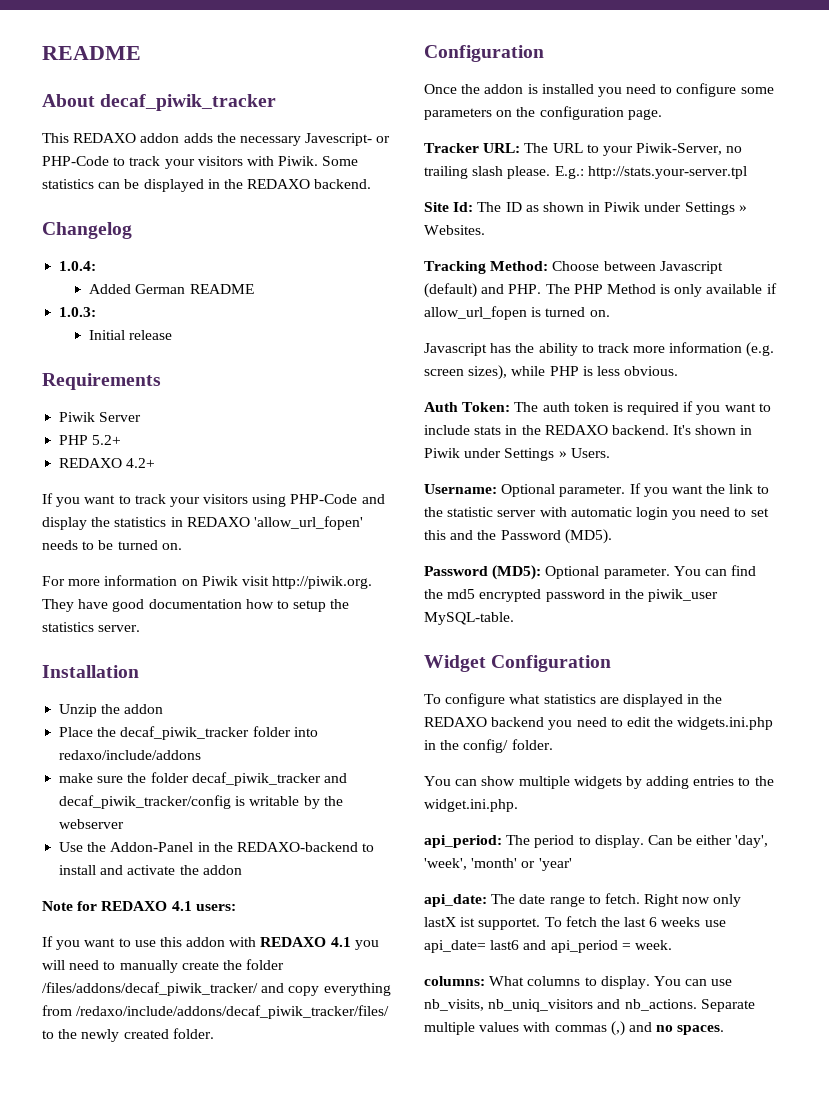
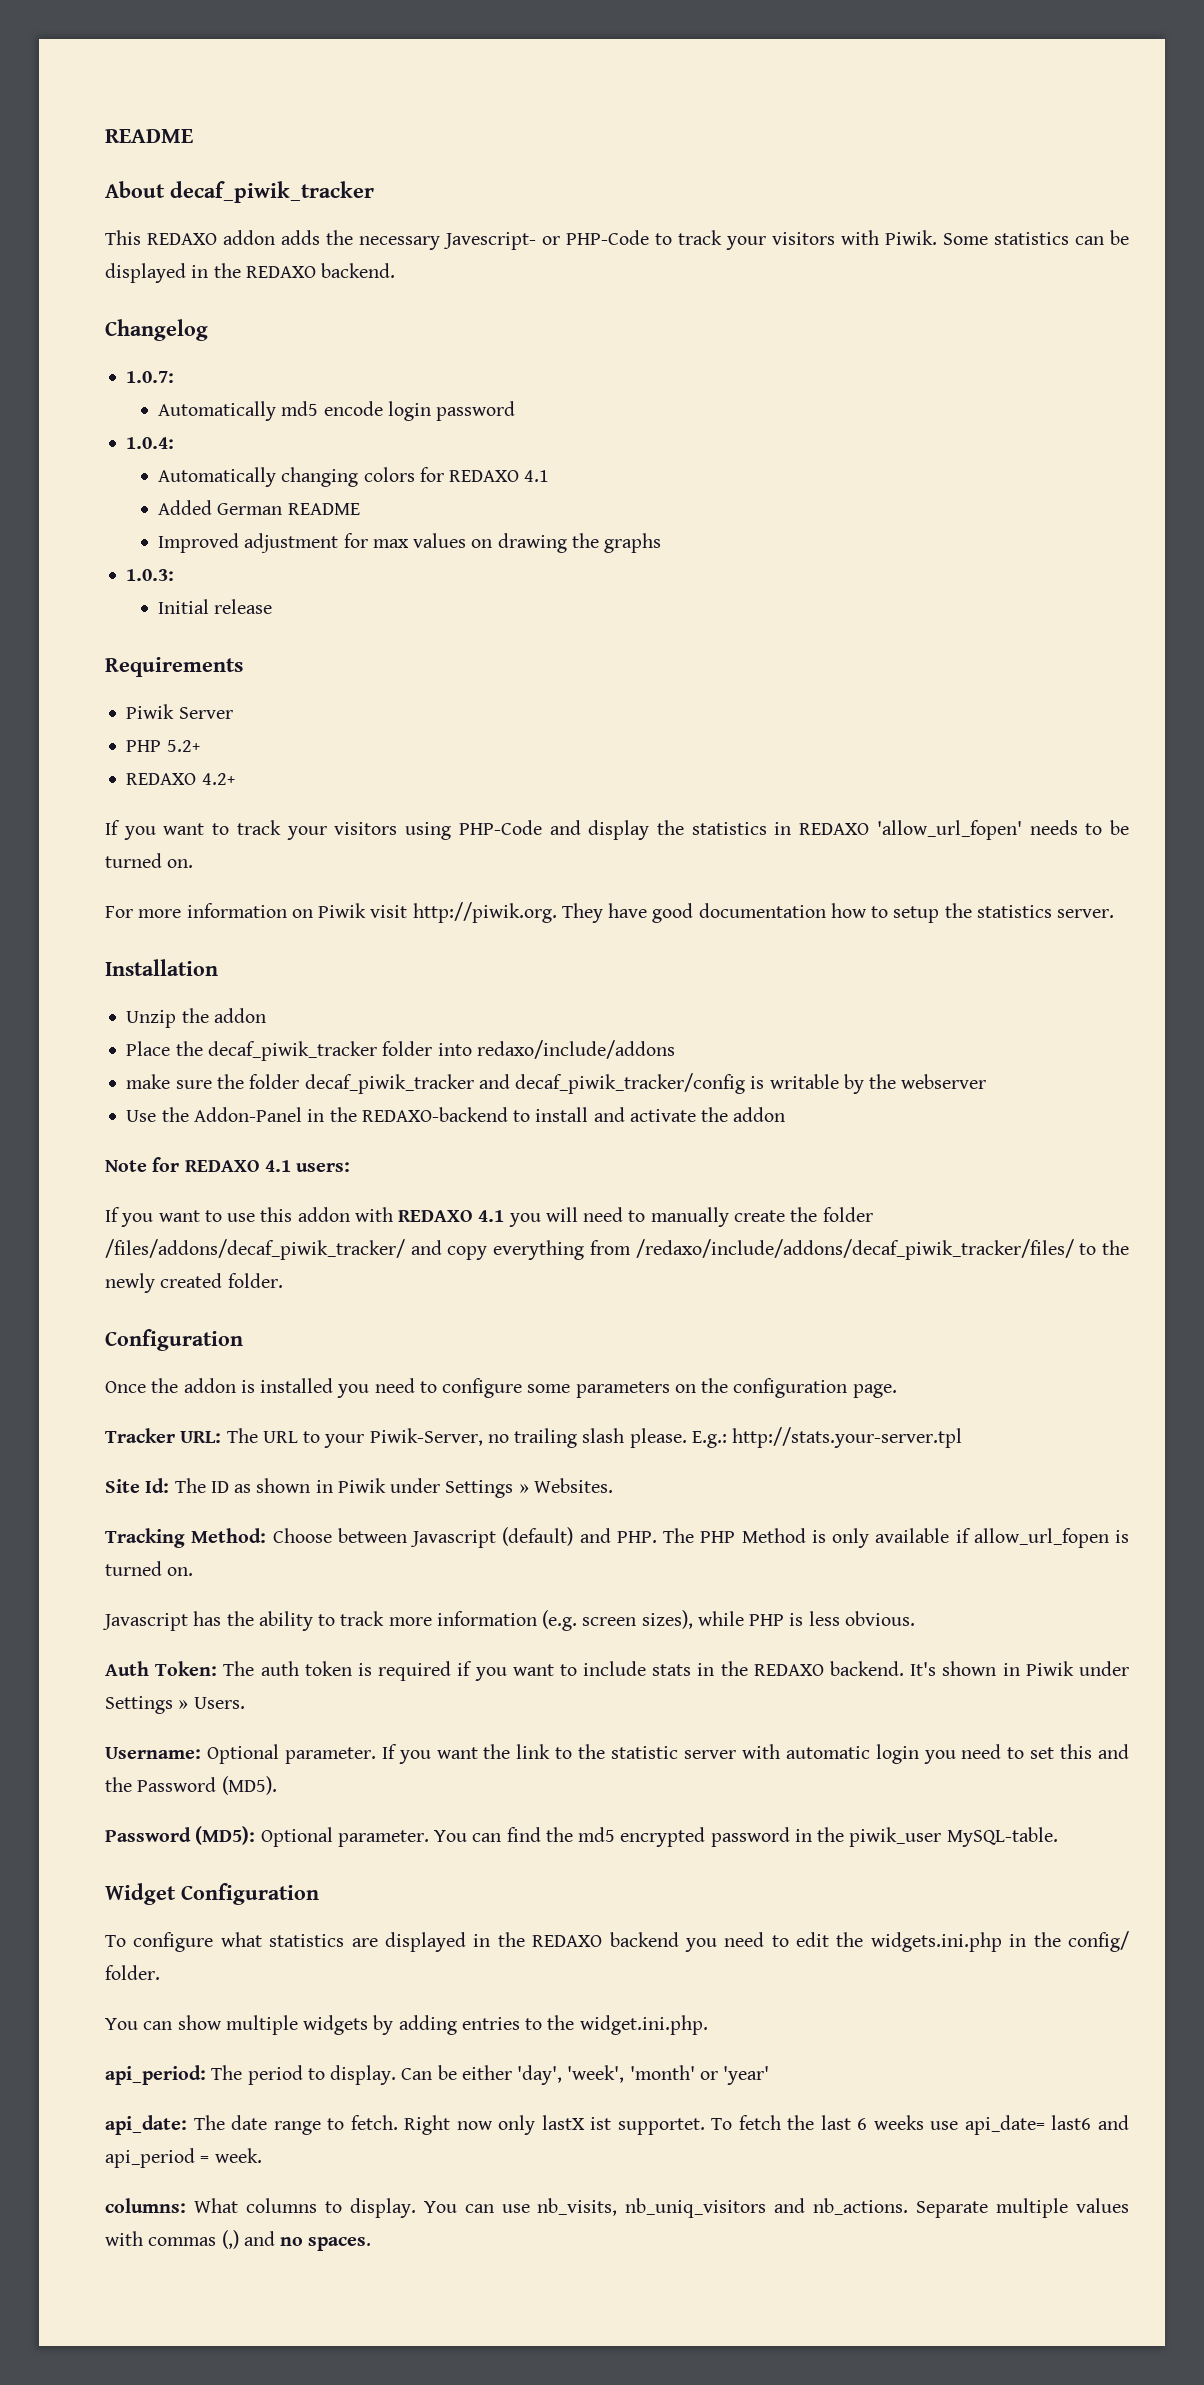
[59,261,97,271] [89,284,254,294] 1.0.4: // Added German README -> [126,371,175,383] [158,401,516,421] [126,437,175,449] [158,467,550,487] [158,500,360,515] [158,533,662,553] 1.0.7: // Automatically md5 encode login password // 1.0.4: // Automatically changing colors for REDAXO 4.1 // Added German README // Improved adjustment for max values on drawing the graphs

